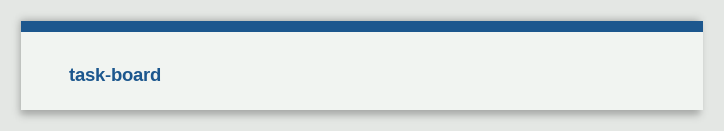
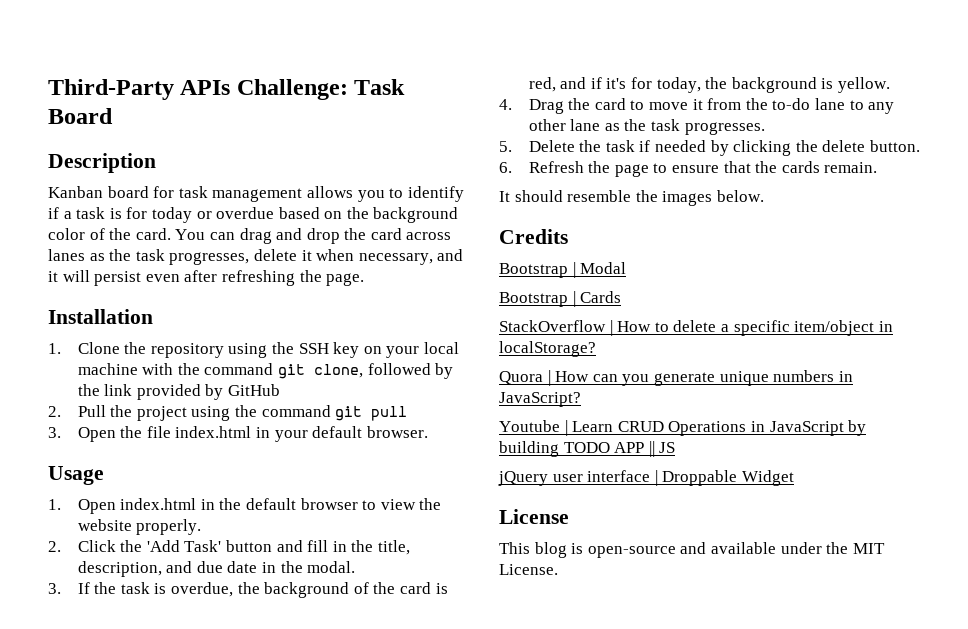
[69,68,161,81] task-board -> [48,79,406,100] [48,108,113,124] [48,153,156,173] [48,186,464,202] [48,207,459,223] [48,228,452,244] [48,249,464,265] [48,270,365,286] [48,309,153,324] [48,342,459,358] [77,363,454,379] [77,384,280,400] [48,405,408,421] [48,426,428,442] [48,466,104,485] [48,498,442,514] [77,519,202,535] [48,540,410,555] [77,561,356,577] [48,582,448,598] [528,77,890,93] [499,98,895,114] [528,119,765,135] [499,140,920,156] [499,161,878,177] [499,190,764,206] [499,229,568,244] [499,262,627,278] [499,291,622,307] [499,320,893,336] [499,341,596,357] [499,370,853,386] [499,392,581,407] [499,420,867,436] [499,441,676,457] [498,470,794,486] [499,509,569,524] [499,542,885,558] [499,564,558,575] Third-Party APIs Challenge: Task Board // Description // Kanban board for task management allows you to identify if a task is for today or overdue based on the background color of the card. You can drag and drop the card across lanes as the task progresses, delete it when necessary, and it will persist even after refreshing the page. // Installation // 1. Clone the repository using the SSH key on your local machine with the command git clone, followed by the link provided by GitHub // 2. Pull the project using the command git pull // 3. Open the file index.html in your default browser. // Usage // 1. Open index.html in the default browser to view the website properly. // 2. Click the 'Add Task' button and fill in the title, description, and due date in the modal. // 3. If the task is overdue, the background of the card is red, and if it's for today, the background is yellow. // 4. Drag the card to move it from the to-do lane to any other lane as the task progresses. // 5. Delete the task if needed by clicking the delete button. // 6. Refresh the page to ensure that the cards remain. // It should resemble the images below. // Credits // Bootstrap | Modal // Bootstrap | Cards // StackOverflow | How to delete a specific item/object in localStorage? // Quora | How can you generate unique numbers in JavaScript? // Youtube | Learn CRUD Operations in JavaScript by building TODO APP || JS // jQuery user interface | Droppable Widget // License // This blog is open-source and available under the MIT License.

